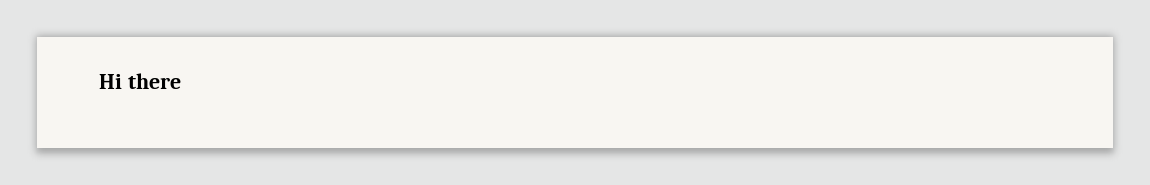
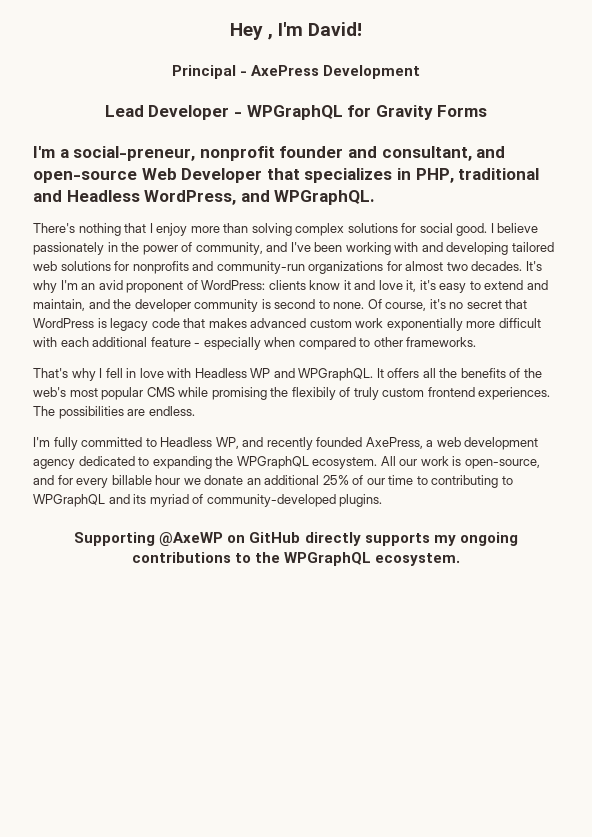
[99,73,181,89] Hi there -> [229,22,363,40] [171,65,421,79] [104,105,488,120] [33,146,506,161] [33,168,540,183] [33,190,376,205] [33,223,539,236] [33,242,554,255] [33,261,542,274] [33,280,548,293] [33,299,528,312] [33,318,541,331] [33,337,477,350] [33,368,542,381] [33,387,551,400] [33,406,195,419] [33,437,539,450] [33,456,540,469] [33,475,513,488] [33,494,383,507] [74,532,518,546] [131,552,461,566] Hey , I'm David! // Principal - AxePress Development // Lead Developer - WPGraphQL for Gravity Forms // I'm a social-preneur, nonprofit founder and consultant, and open-source Web Developer that specializes in PHP, traditional and Headless WordPress, and WPGraphQL. // There's nothing that I enjoy more than solving complex solutions for social good. I believe passionately in the power of community, and I've been working with and developing tailored web solutions for nonprofits and community-run organizations for almost two decades. It's why I'm an avid proponent of WordPress: clients know it and love it, it's easy to extend and maintain, and the developer community is second to none. Of course, it's no secret that WordPress is legacy code that makes advanced custom work exponentially more difficult with each additional feature - especially when compared to other frameworks. // That's why I fell in love with Headless WP and WPGraphQL. It offers all the benefits of the web's most popular CMS while promising the flexibily of truly custom frontend experiences. The possibilities are endless. // I'm fully committed to Headless WP, and recently founded AxePress, a web development agency dedicated to expanding the WPGraphQL ecosystem. All our work is open-source, and for every billable hour we donate an additional 25% of our time to contributing to WPGraphQL and its myriad of community-developed plugins. // Supporting @AxeWP on GitHub directly supports my ongoing contributions to the WPGraphQL ecosystem.

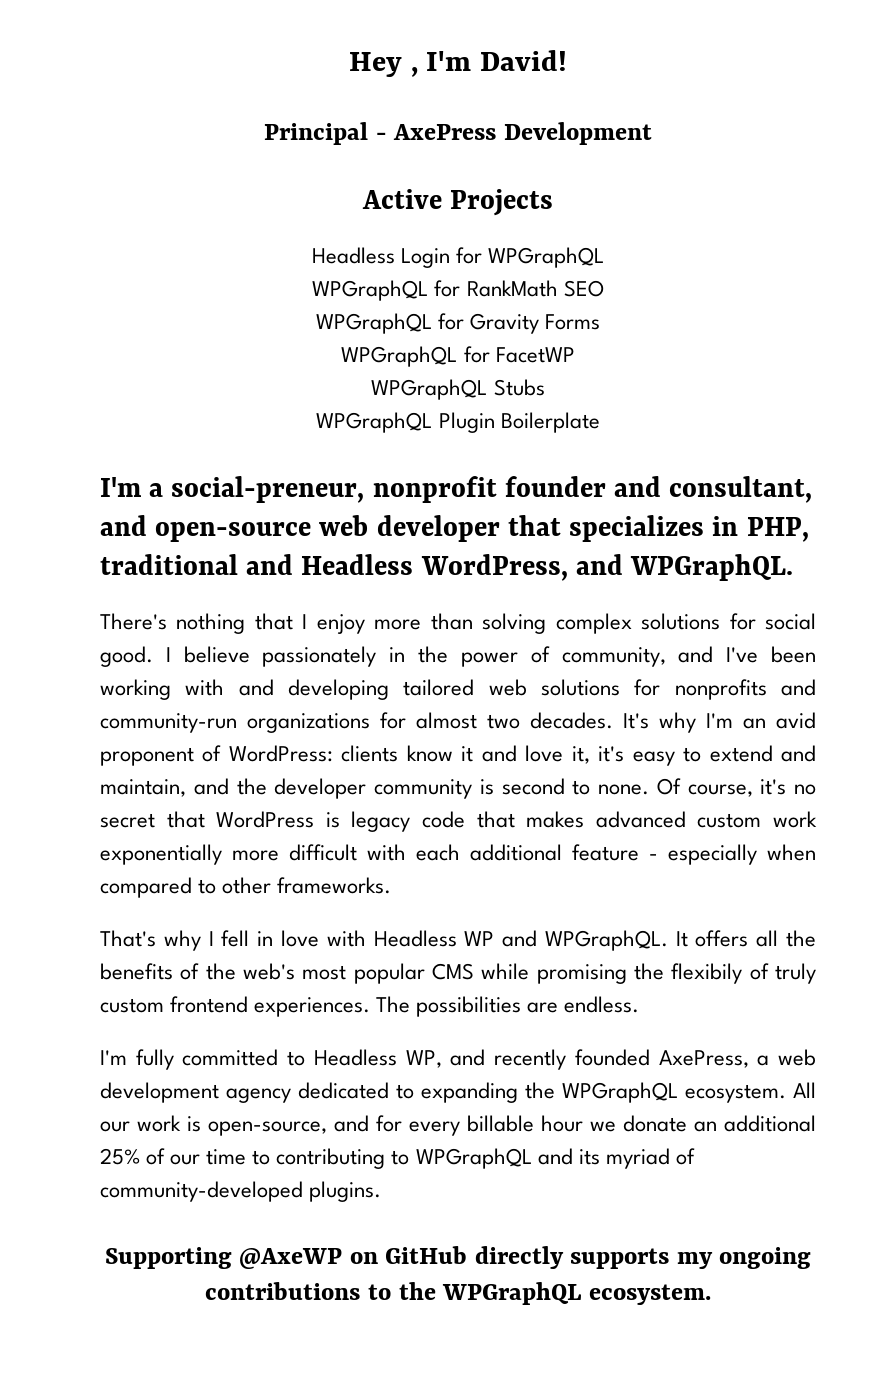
[104,105,488,120] Lead Developer - WPGraphQL for Gravity Forms -> [361,189,554,216] [311,247,605,268] [312,280,604,301] [315,313,601,334] [341,346,575,367] [371,379,545,400] [316,412,600,433] Active Projects // Headless Login for WPGraphQL // WPGraphQL for RankMath SEO // WPGraphQL for Gravity Forms // WPGraphQL for FacetWP // WPGraphQL Stubs // WPGraphQL Plugin Boilerplate
[141,168,263,183] Web Developer -> [319,515,500,542] web developer

